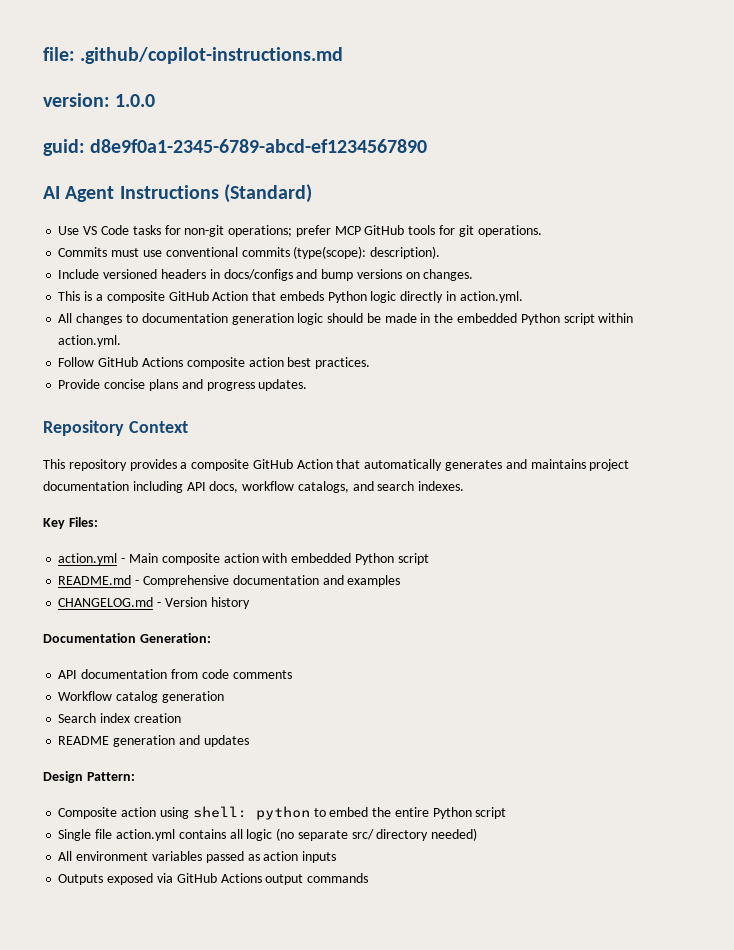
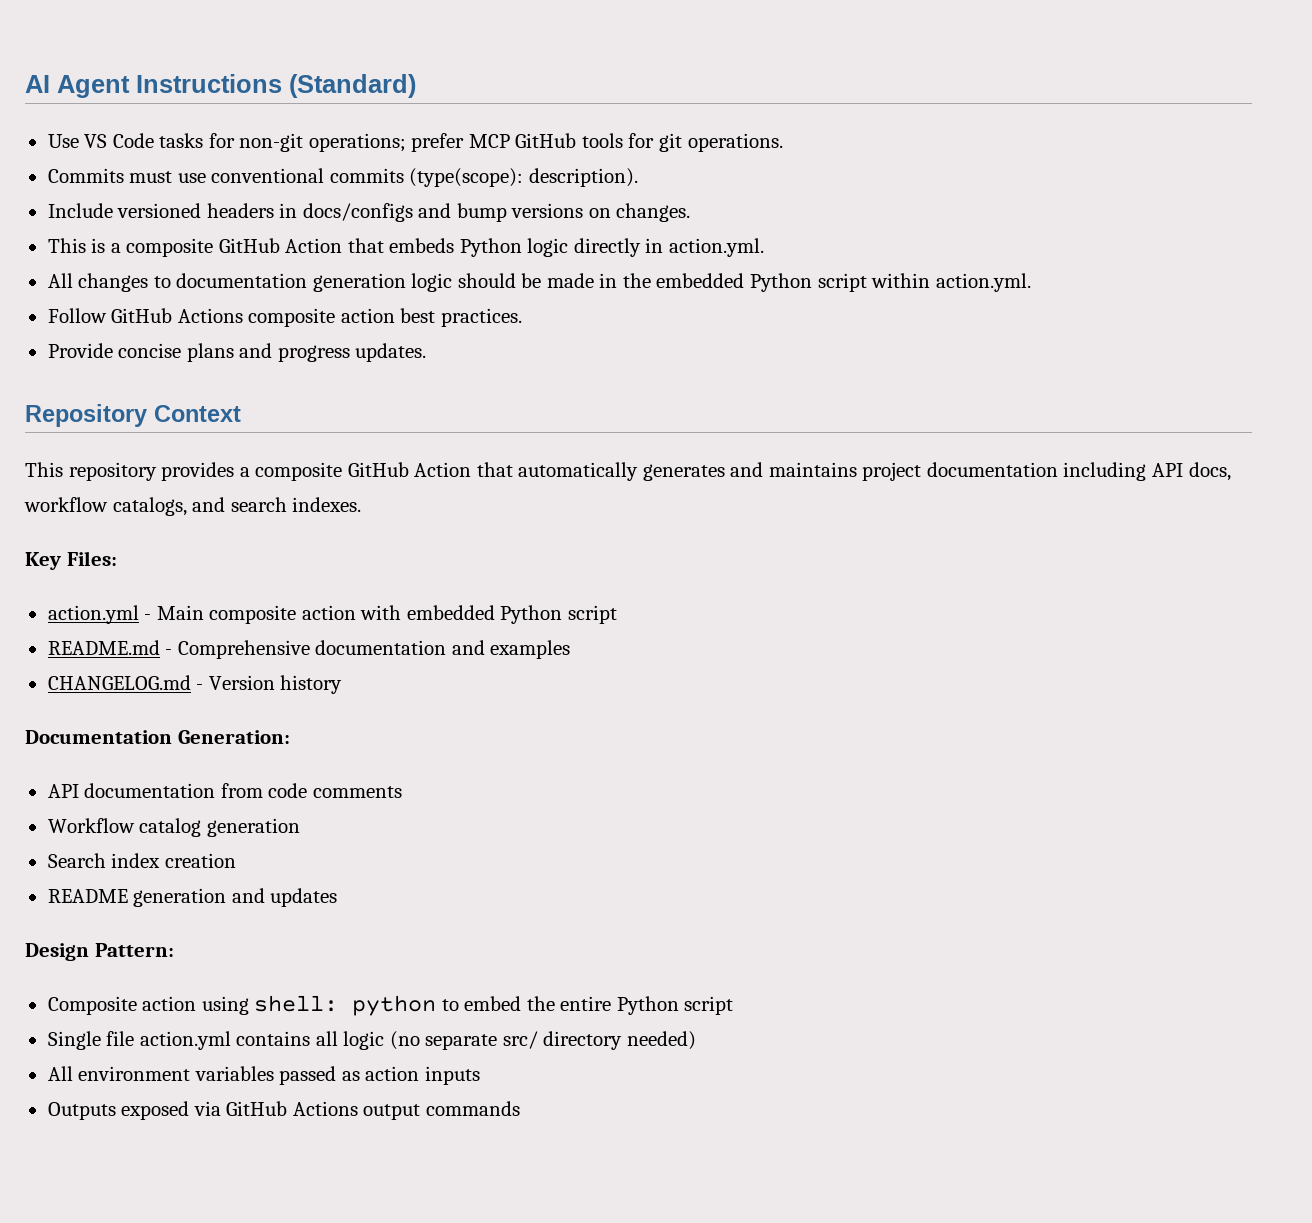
[43,47,344,64] [43,93,156,107] [43,139,428,156] file: .github/copilot-instructions.md // version: 1.0.0 // guid: d8e9f0a1-2345-6789-abcd-ef1234567890 // -> (25, 84) none

